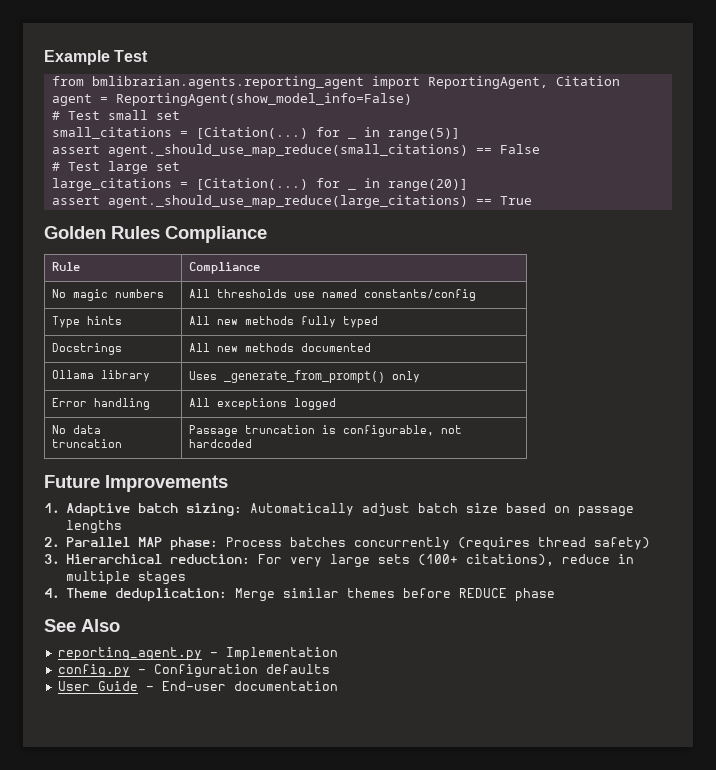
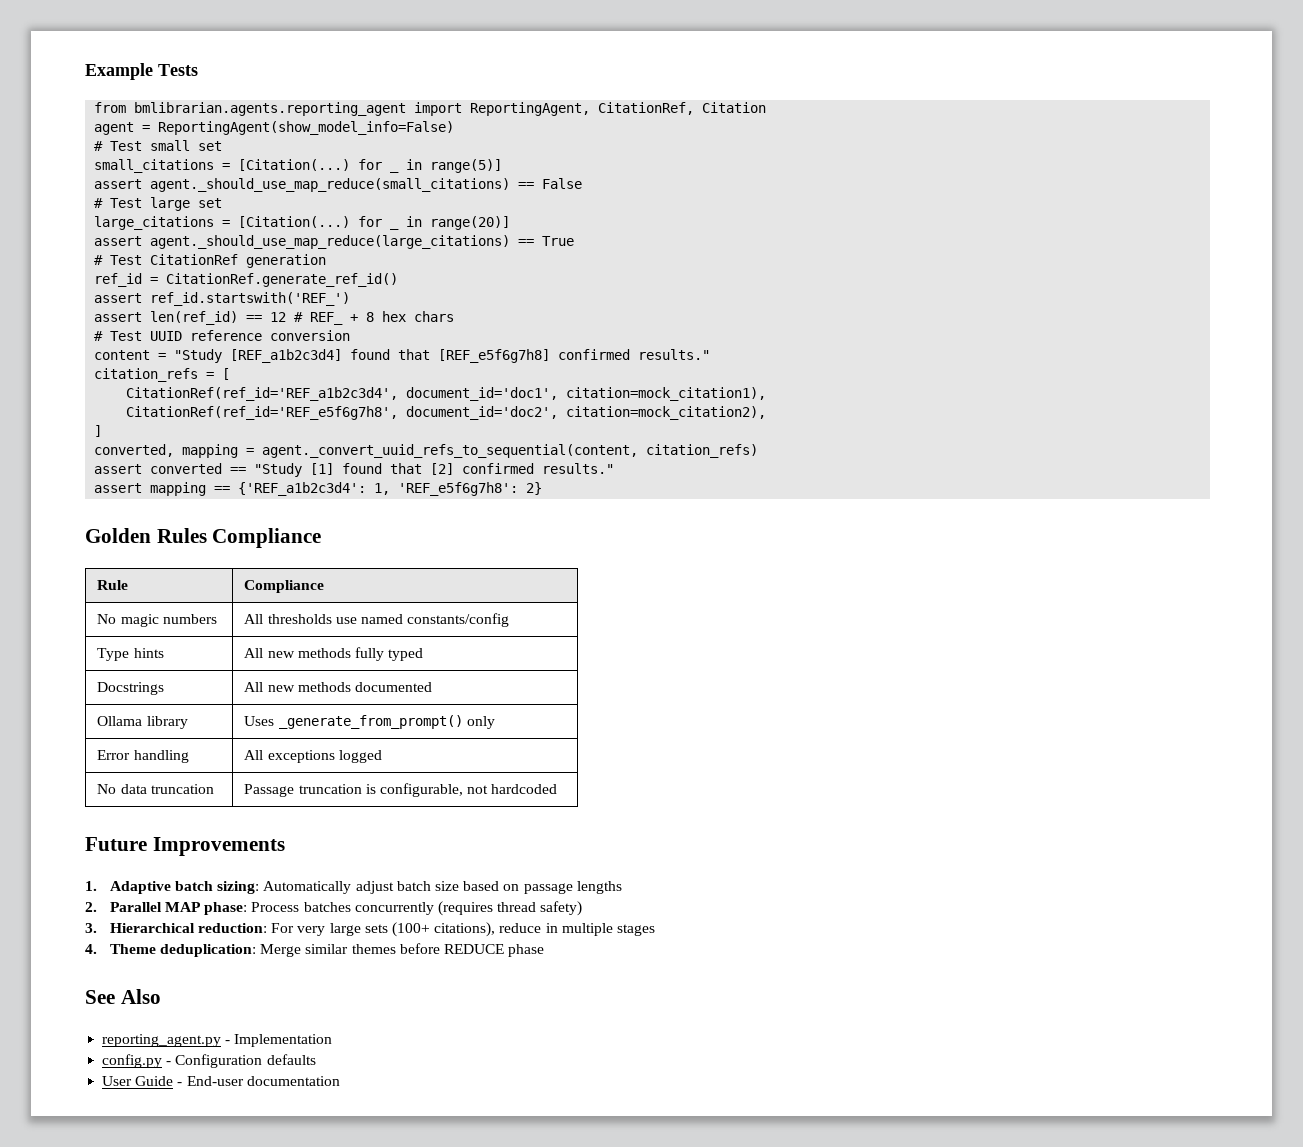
[114,50,149,62] Test -> [158,64,198,76] Tests
(548, 82) none -> [598,102,695,115] CitationRef,
(532, 200) none -> [94,254,327,268] [94,273,399,287] [94,292,351,306] [94,311,455,325] [94,330,351,341] [94,349,711,363] [94,368,231,382] [126,387,767,401] [126,406,767,420] [94,425,103,437] [94,444,759,458] [94,463,615,477] [94,482,543,496] // # Test CitationRef generation // ref_id = CitationRef.generate_ref_id() // assert ref_id.startswith('REF_') // assert len(ref_id) == 12 # REF_ + 8 hex chars // # Test UUID reference conversion // content = "Study [REF_a1b2c3d4] found that [REF_e5f6g7h8] confirmed results." // citation_refs = [ // CitationRef(ref_id='REF_a1b2c3d4', document_id='doc1', citation=mock_citation1), // CitationRef(ref_id='REF_e5f6g7h8', document_id='doc2', citation=mock_citation2), // ] // converted, mapping = agent._convert_uuid_refs_to_sequential(content, citation_refs) // assert converted == "Study [1] found that [2] confirmed results." // assert mapping == {'REF_a1b2c3d4': 1, 'REF_e5f6g7h8': 2}

